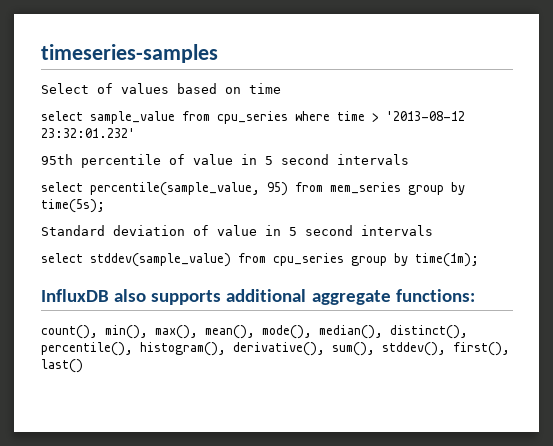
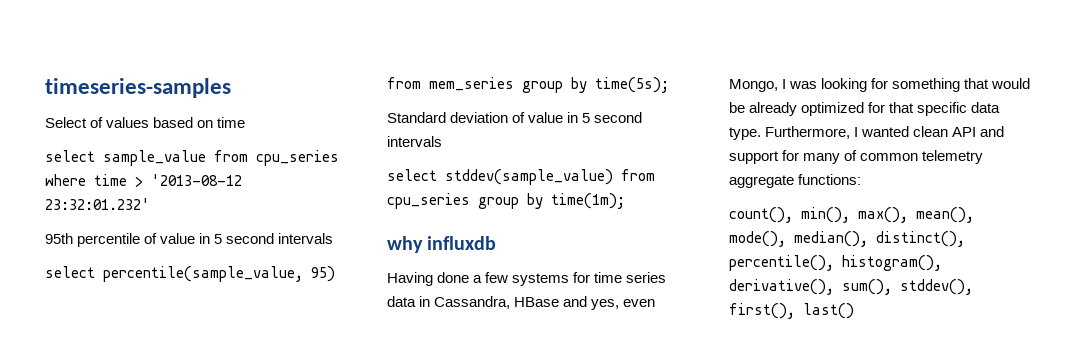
[41,289,307,305] InfluxDB also supports additional -> [387,236,497,253] [387,272,667,286] [387,296,656,310] [729,78,1031,92] [729,102,1001,116] [729,126,1005,140] [729,150,984,164] why influxdb // Having done a few systems for time series data in Cassandra, HBase and yes, even Mongo, I was looking for something that would be already optimized for that specific data type. Furthermore, I wanted clean API and support for many of common telemetry

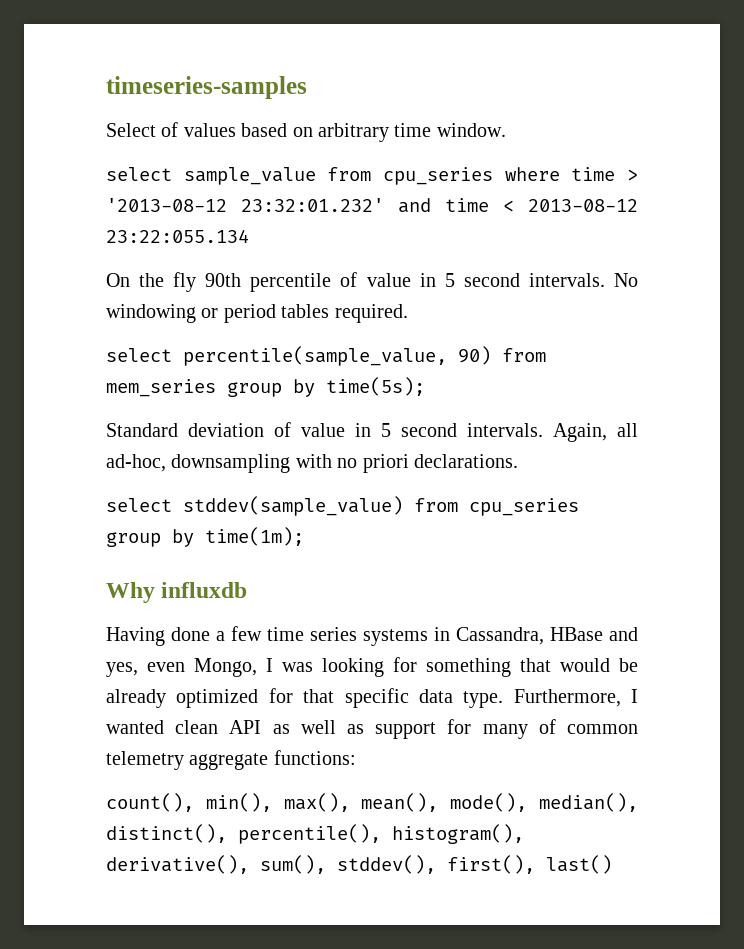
[217,117,246,128] time -> [318,123,506,142] arbitrary time window.
[45,233,73,244] // 95th -> [398,198,638,213] [106,229,249,243] [106,272,242,292] and time < 2013-08-12 23:22:055.134 // On the fly 90th
[278,233,334,244] intervals -> [528,273,639,287] [106,304,408,323] intervals. No windowing or period tables required.
[311,266,335,282] 95) -> [458,346,491,365] 90)
[387,136,442,147] intervals -> [467,423,638,442] [106,454,518,473] intervals. Again, all ad-hoc, downsampling with no priori declarations.
[387,236,423,253] why -> [106,582,155,603] Why
[512,272,591,286] systems for -> (262, 633) none
[387,296,416,307] data -> [363,629,428,646] systems
[980,126,1005,137] and -> [272,720,364,734] as well as

